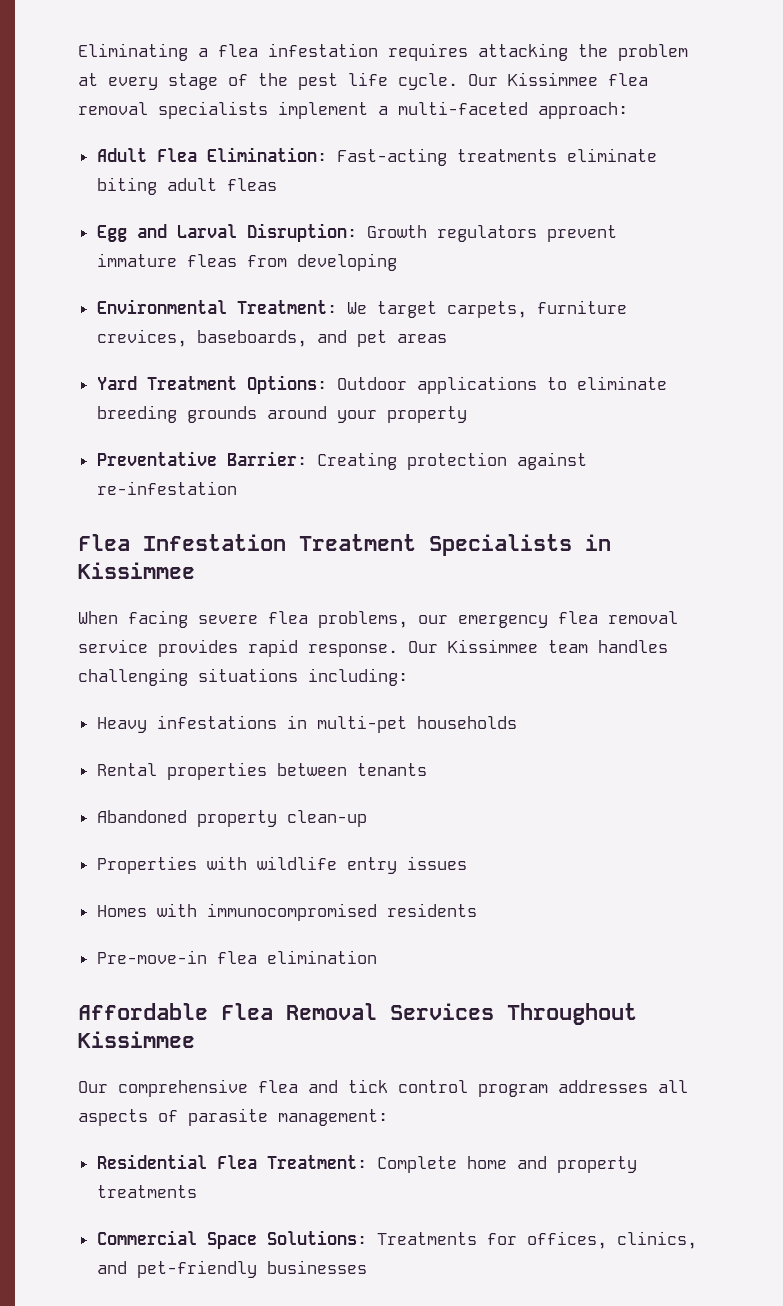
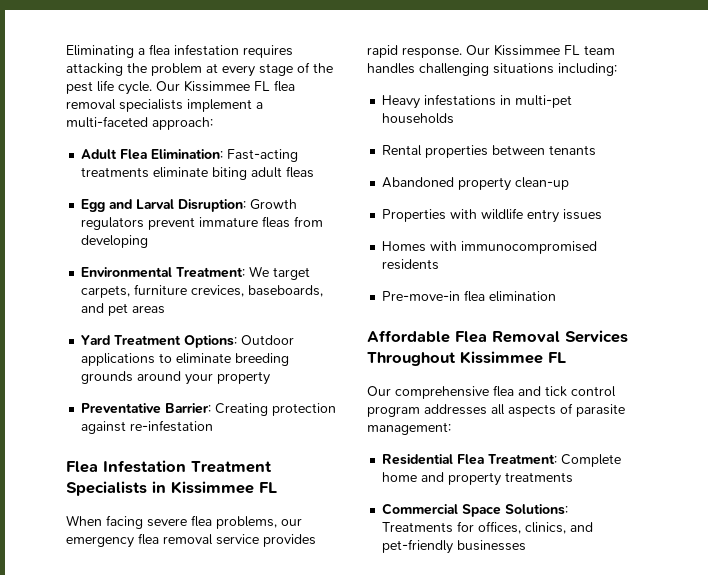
(598, 79) none -> [254,81,270,91] FL
(195, 570) none -> [259,482,277,493] FL
(538, 646) none -> [564,45,580,55] FL
(195, 1039) none -> [548,352,566,363] FL

